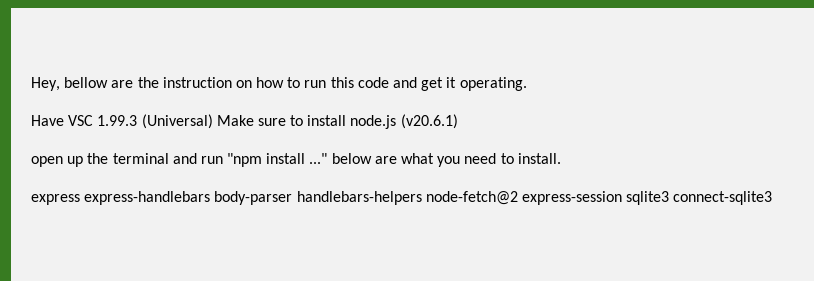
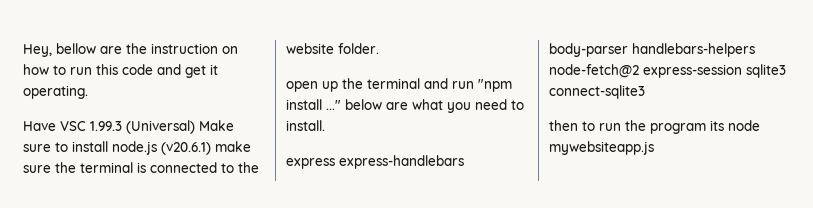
(458, 121) none -> [215,141,251,152] [23,162,259,173] [286,43,379,54] make sure the terminal is connected to the website folder.
(773, 198) none -> [549,120,760,134] [549,141,654,155] // then to run the program its node mywebsiteapp.js

